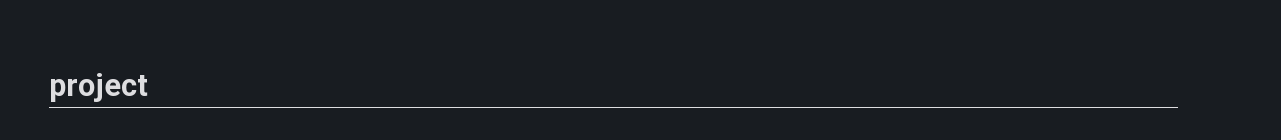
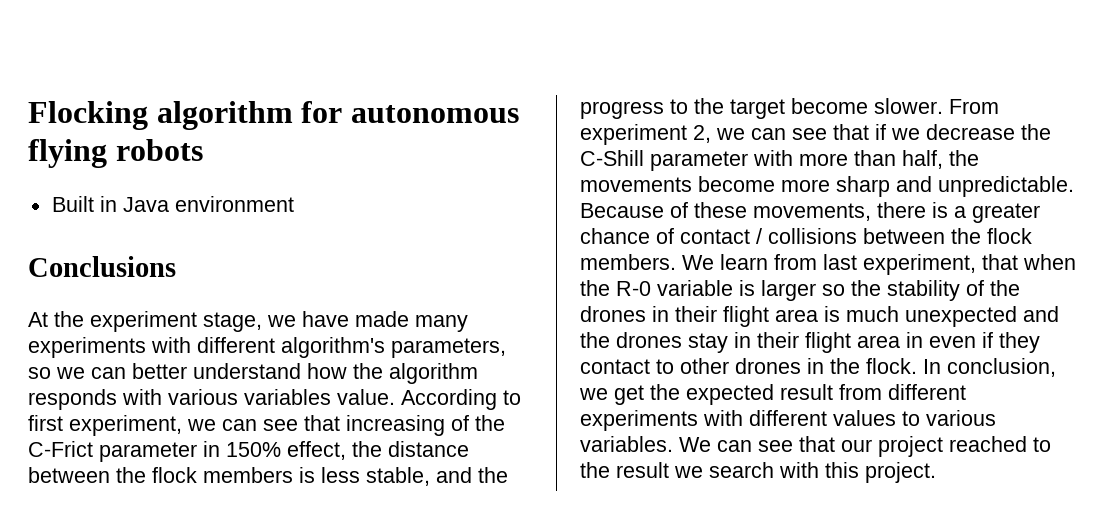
[49,73,148,102] project -> [28,101,519,130] [28,139,203,168] [51,196,294,212] [28,256,176,277] [28,311,468,332] [28,337,506,358] [28,363,478,384] [28,389,521,410] [28,415,505,436] [28,441,469,462] [28,467,508,486] [580,98,999,119] [580,124,1051,145] [580,150,979,171] [580,176,1074,197] [580,202,1040,223] [580,228,1032,244] [580,254,1076,275] [580,280,1020,301] [580,306,1059,327] [580,332,1040,353] [580,358,1056,377] [579,384,966,405] [580,410,996,431] [580,436,1051,457] [580,462,936,483] Flocking algorithm for autonomous flying robots // Built in Java environment // Conclusions // At the experiment stage, we have made many experiments with different algorithm's parameters, so we can better understand how the algorithm responds with various variables value. According to first experiment, we can see that increasing of the C-Frict parameter in 150% effect, the distance between the flock members is less stable, and the progress to the target become slower. From experiment 2, we can see that if we decrease the C-Shill parameter with more than half, the movements become more sharp and unpredictable. Because of these movements, there is a greater chance of contact / collisions between the flock members. We learn from last experiment, that when the R-0 variable is larger so the stability of the drones in their flight area is much unexpected and the drones stay in their flight area in even if they contact to other drones in the flock. In conclusion, we get the expected result from different experiments with different values to various variables. We can see that our project reached to the result we search with this project.

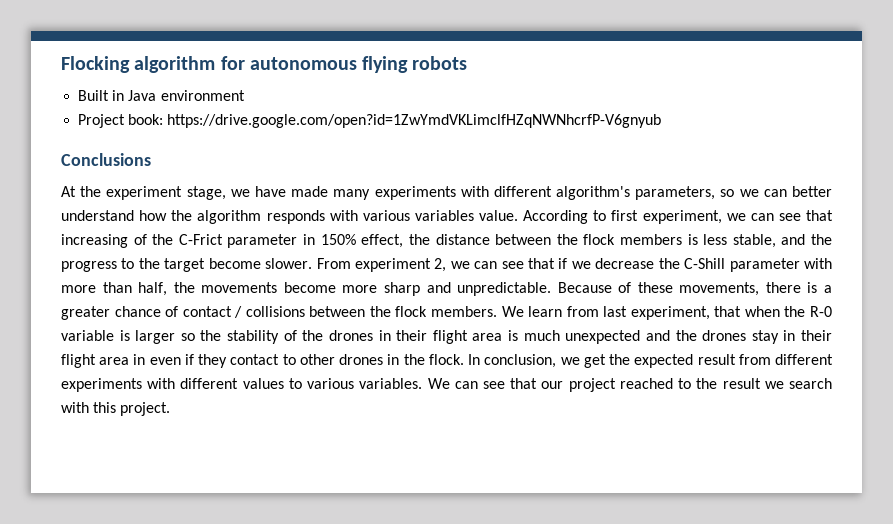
(294, 204) none -> [78,114,662,128] // Project book: https://drive.google.com/open?id=1ZwYmdVKLimclfHZqNWNhcrfP-V6gnyub

